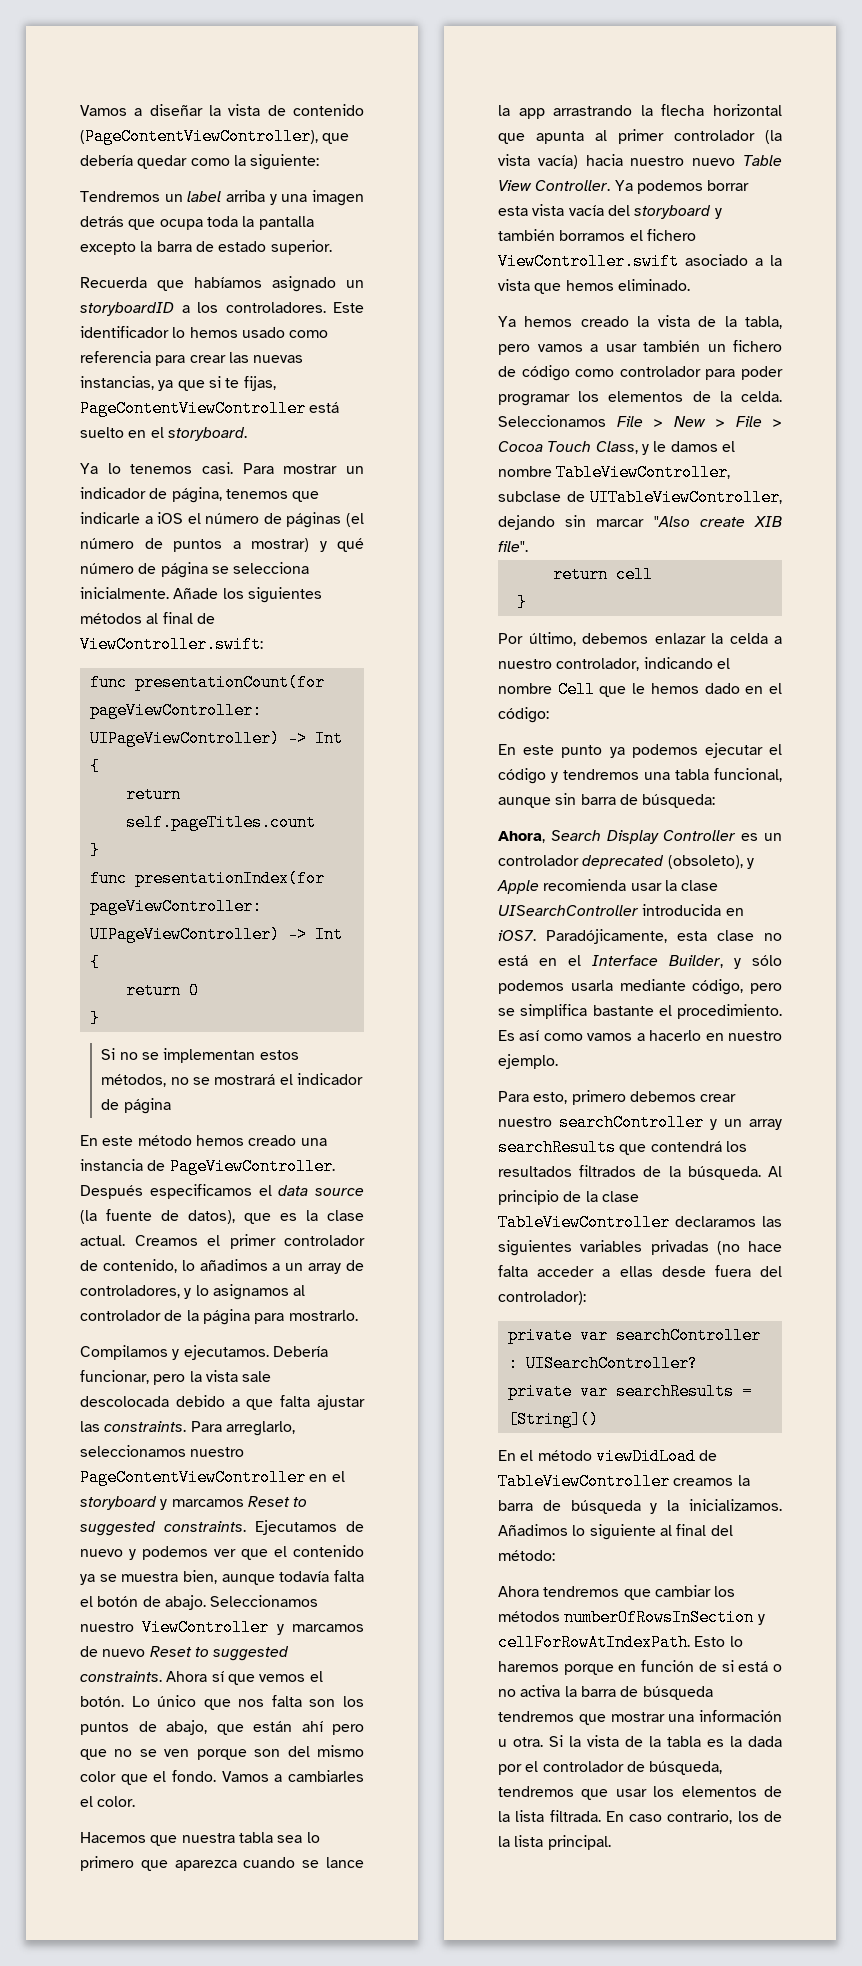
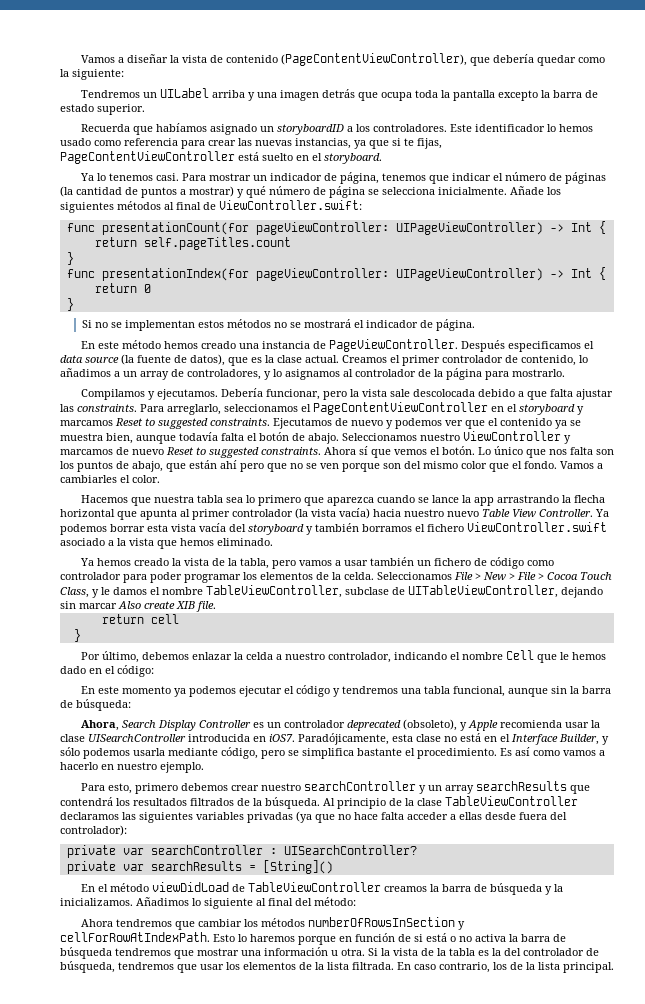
[187,191,222,202] label -> [160,88,210,98] UILabel
[80,512,184,524] indicarle a iOS -> [452,173,492,181] indicar
[346,513,364,527] [80,538,134,549] (el número -> [60,186,122,197] (la cantidad
[101,1074,167,1087] métodos, -> [226,319,271,328] métodos
[123,1098,171,1114] página -> [435,319,475,331] página.
[190,1447,245,1457] nuestro -> [301,404,311,412] el
[653,516,690,527] "Also -> [118,601,141,609] Also
[498,541,528,552] file". -> [196,601,216,612] file.
[561,745,603,758] punto -> [122,686,172,694] momento
(577, 799) none -> [570,686,580,694] la
[716,1241,740,1255] (no -> [296,811,351,823] (ya que no
[748,1736,782,1747] [498,1761,539,1775] dada por el -> [504,948,521,956] del

